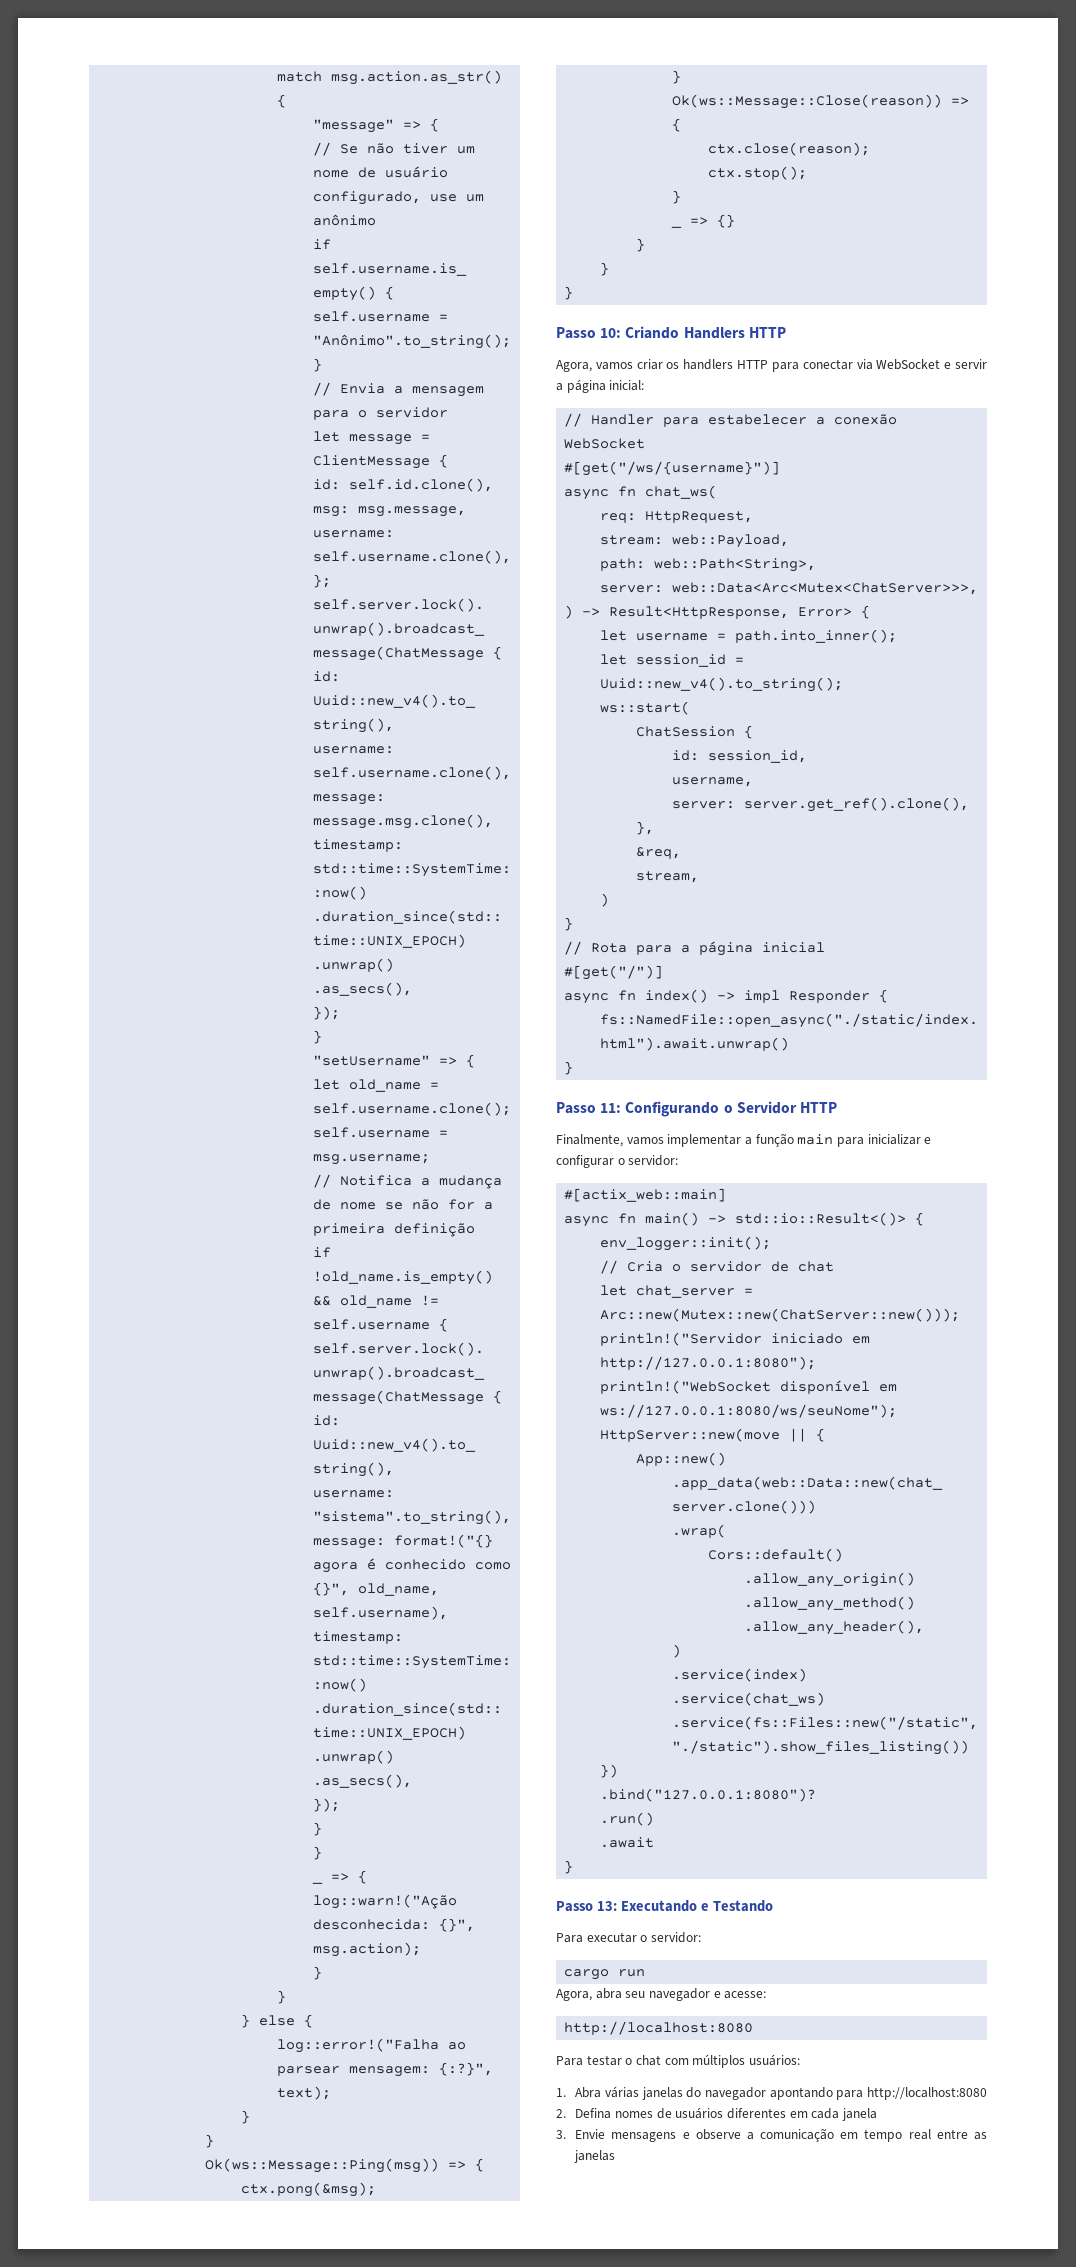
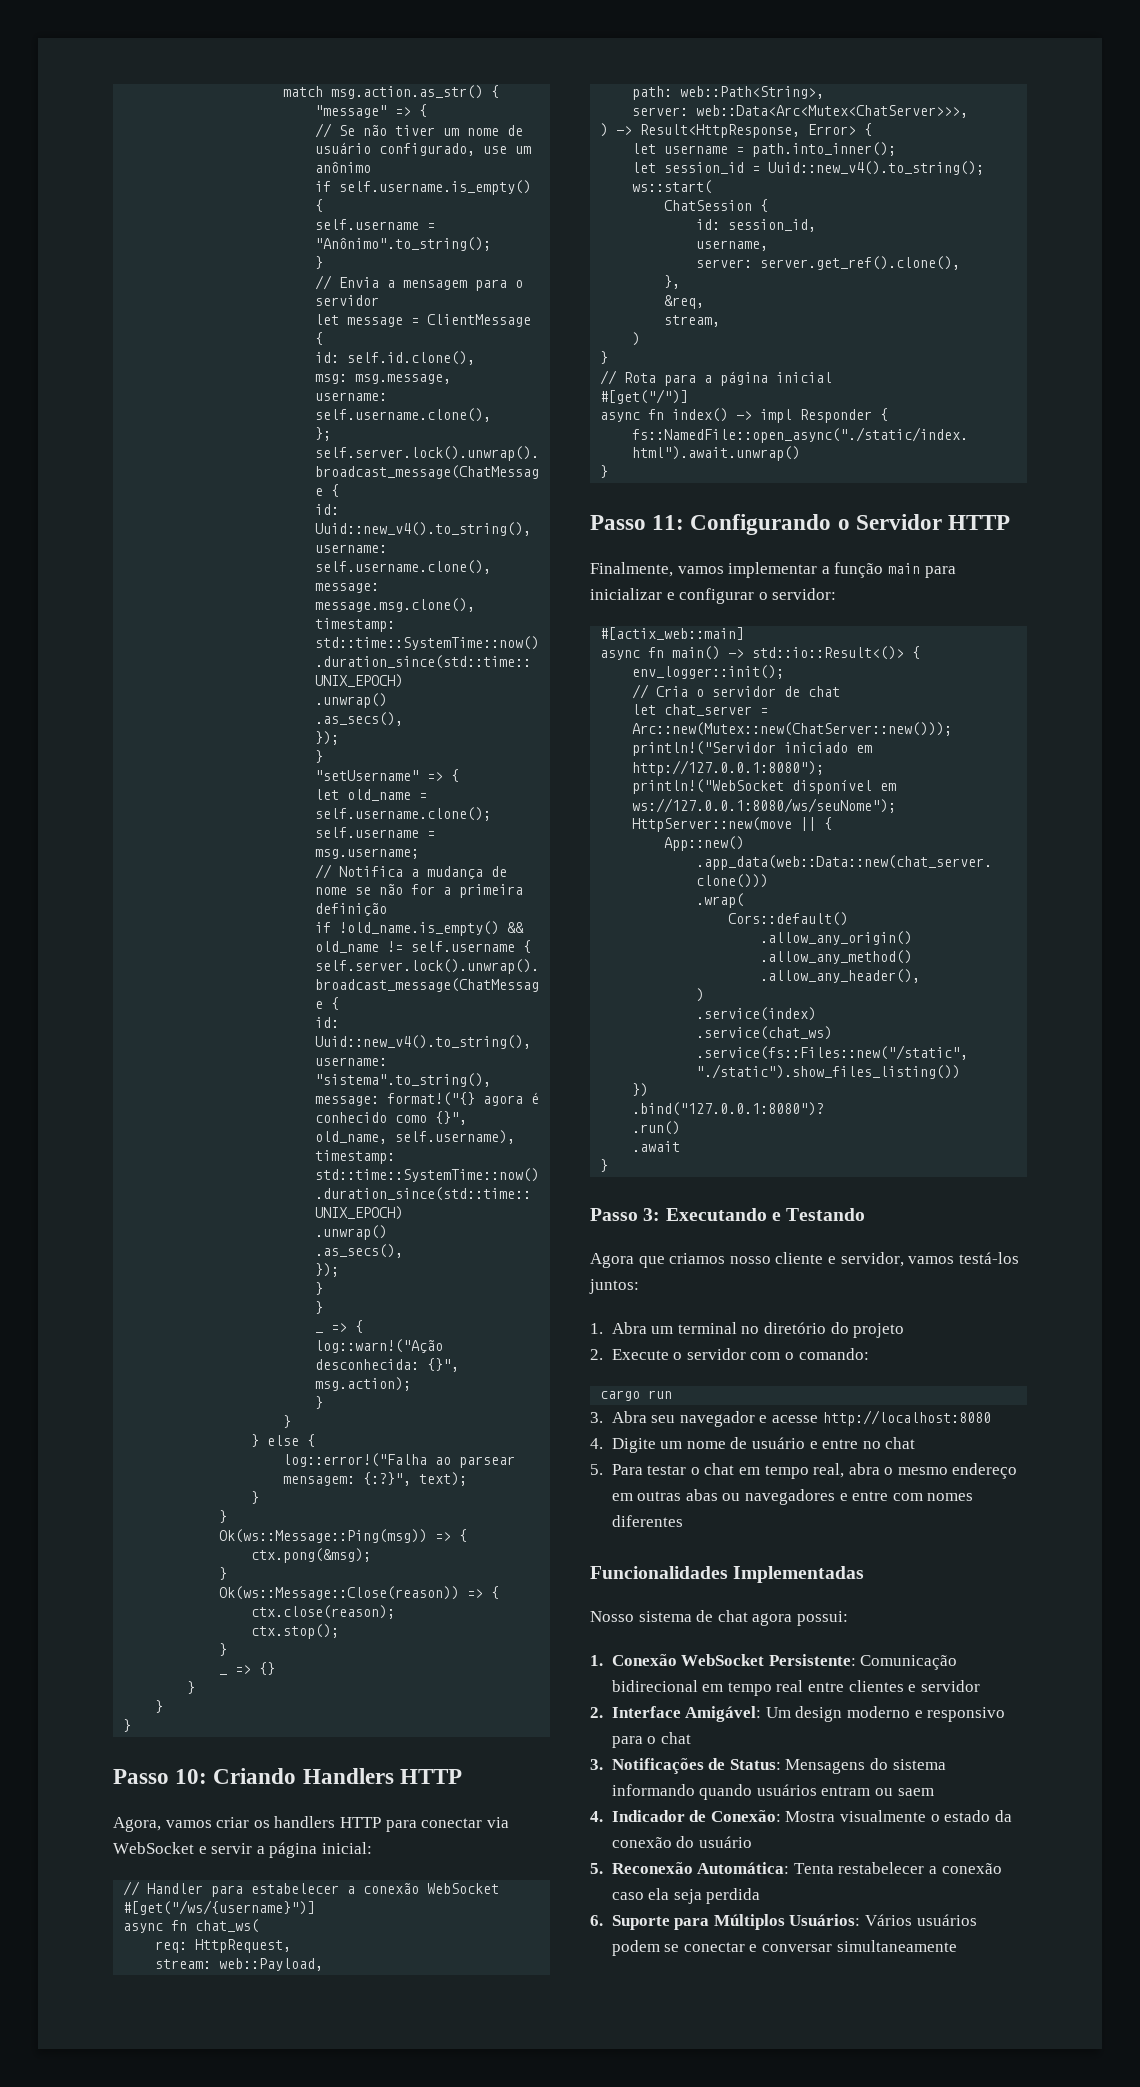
[596,1901,617,1911] 13: -> [643,1208,661,1221] 3:
[556,1932,701,1943] Para executar o servidor: -> [590,1252,1019,1268] [589,1279,639,1294] [590,1322,905,1338] [590,1348,869,1360] Agora que criamos nosso cliente e servidor, vamos testá-los juntos: // 1. Abra um terminal no diretório do projeto // 2. Execute o servidor com o comando:
[556,1988,622,2001] Agora, abra -> [590,1411,647,1423] 3. Abra
[724,1991,767,1999] [564,2021,754,2035] [556,2054,800,2068] [556,2086,987,2100] [556,2107,877,2121] [556,2128,988,2142] [574,2150,616,2163] acesse: // http://localhost:8080 // Para testar o chat com múltiplos usuários: // 1. Abra várias janelas do navegador apontando para http://localhost:8080 // 2. Defina nomes de usuários diferentes em cada janela // 3. Envie mensagens e observe a comunicação em tempo real entre as janelas -> [771,1410,991,1426] [590,1437,916,1453] [590,1463,1018,1479] [611,1489,974,1505] [611,1515,683,1527] [590,1566,865,1583] [590,1610,848,1626] [590,1654,958,1670] [611,1680,980,1696] [590,1706,1006,1722] [611,1732,691,1748] [590,1758,946,1774] [611,1784,934,1800] [590,1810,1012,1822] [611,1836,752,1848] [590,1862,1002,1874] [611,1888,761,1904] [590,1914,977,1930] [611,1940,957,1956] acesse http://localhost:8080 // 4. Digite um nome de usuário e entre no chat // 5. Para testar o chat em tempo real, abra o mesmo endereço em outras abas ou navegadores e entre com nomes diferentes // Funcionalidades Implementadas // Nosso sistema de chat agora possui: // 1. Conexão WebSocket Persistente: Comunicação bidirecional em tempo real entre clientes e servidor // 2. Interface Amigável: Um design moderno e responsivo para o chat // 3. Notificações de Status: Mensagens do sistema informando quando usuários entram ou saem // 4. Indicador de Conexão: Mostra visualmente o estado da conexão do usuário // 5. Reconexão Automática: Tenta restabelecer a conexão caso ela seja perdida // 6. Suporte para Múltiplos Usuários: Vários usuários podem se conectar e conversar simultaneamente

